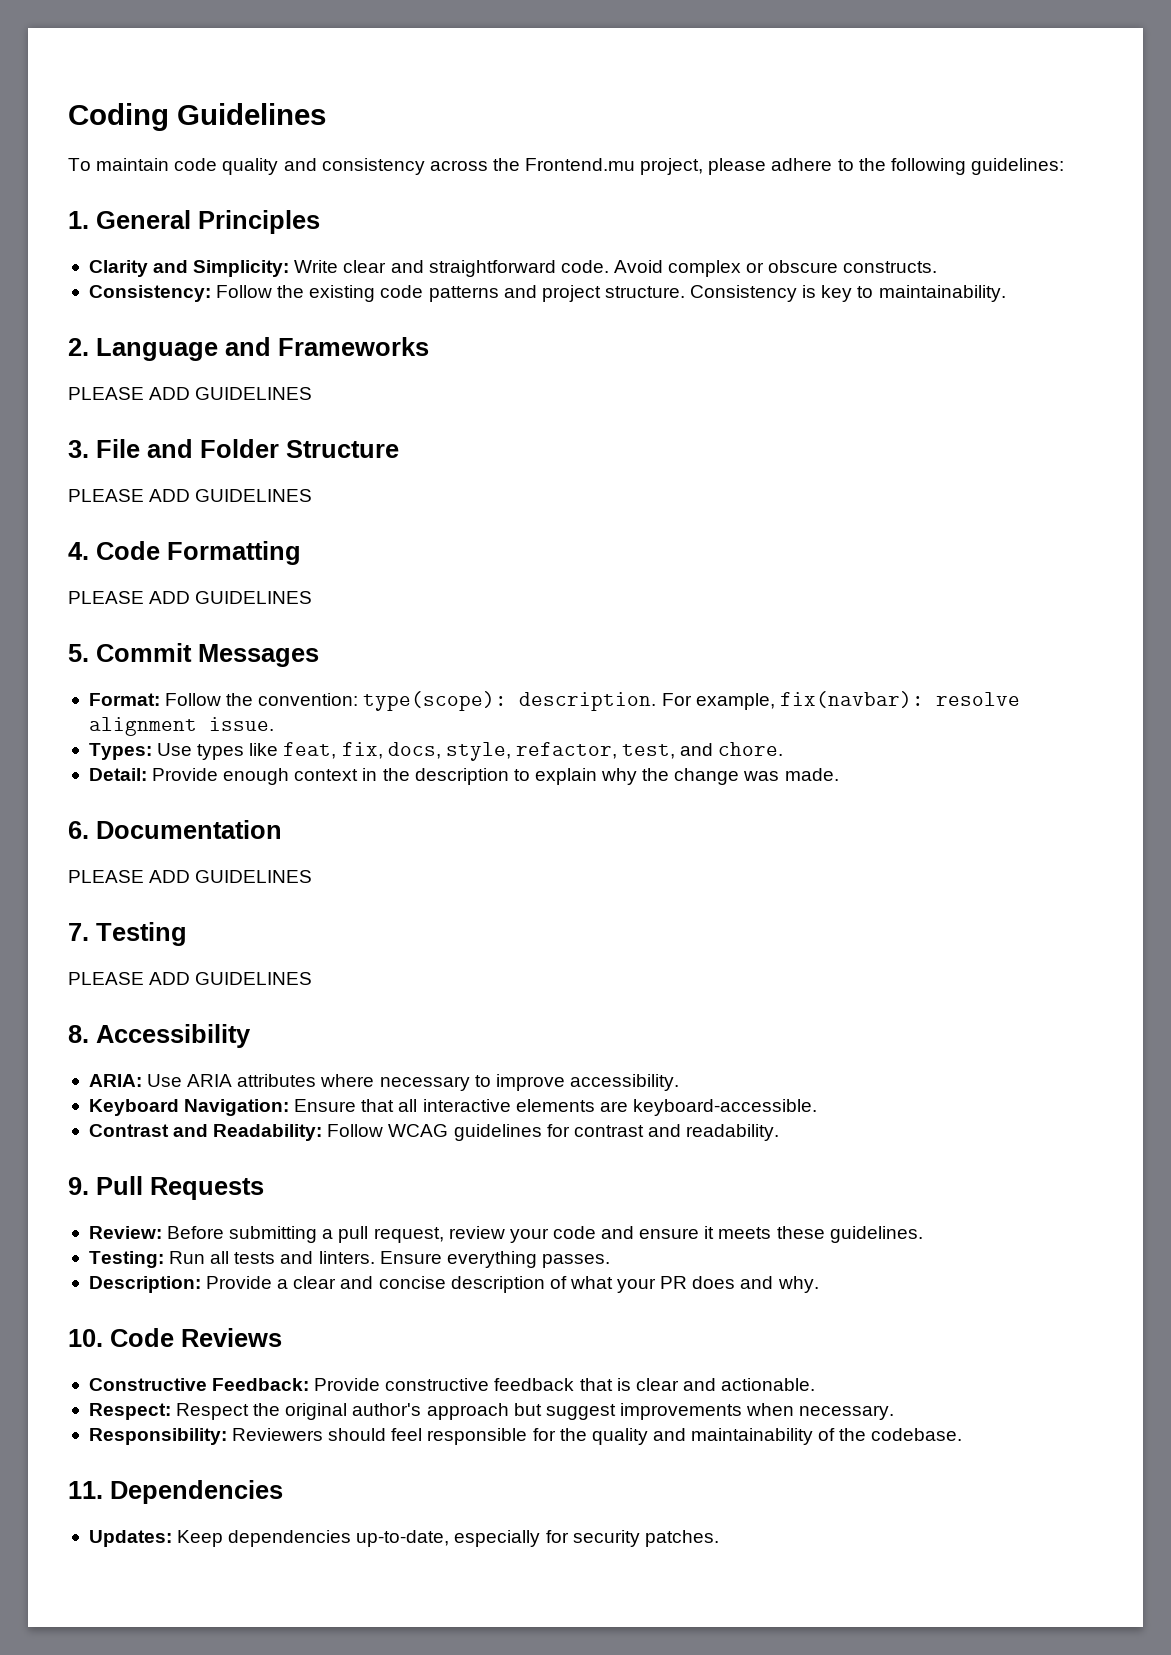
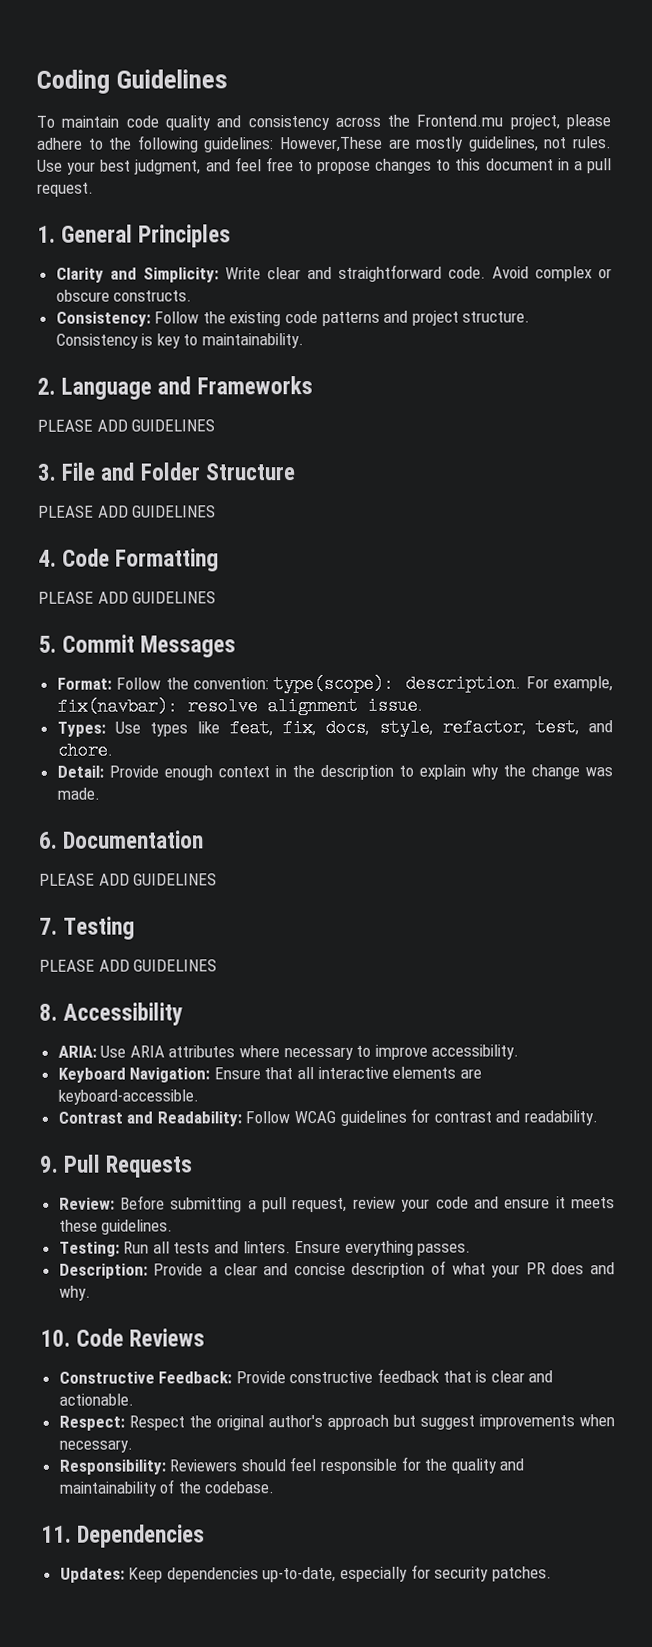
(1064, 166) none -> [279,136,612,153] [37,157,612,175] [37,182,94,197] However,These are mostly guidelines, not rules. Use your best judgment, and feel free to propose changes to this document in a pull request.

